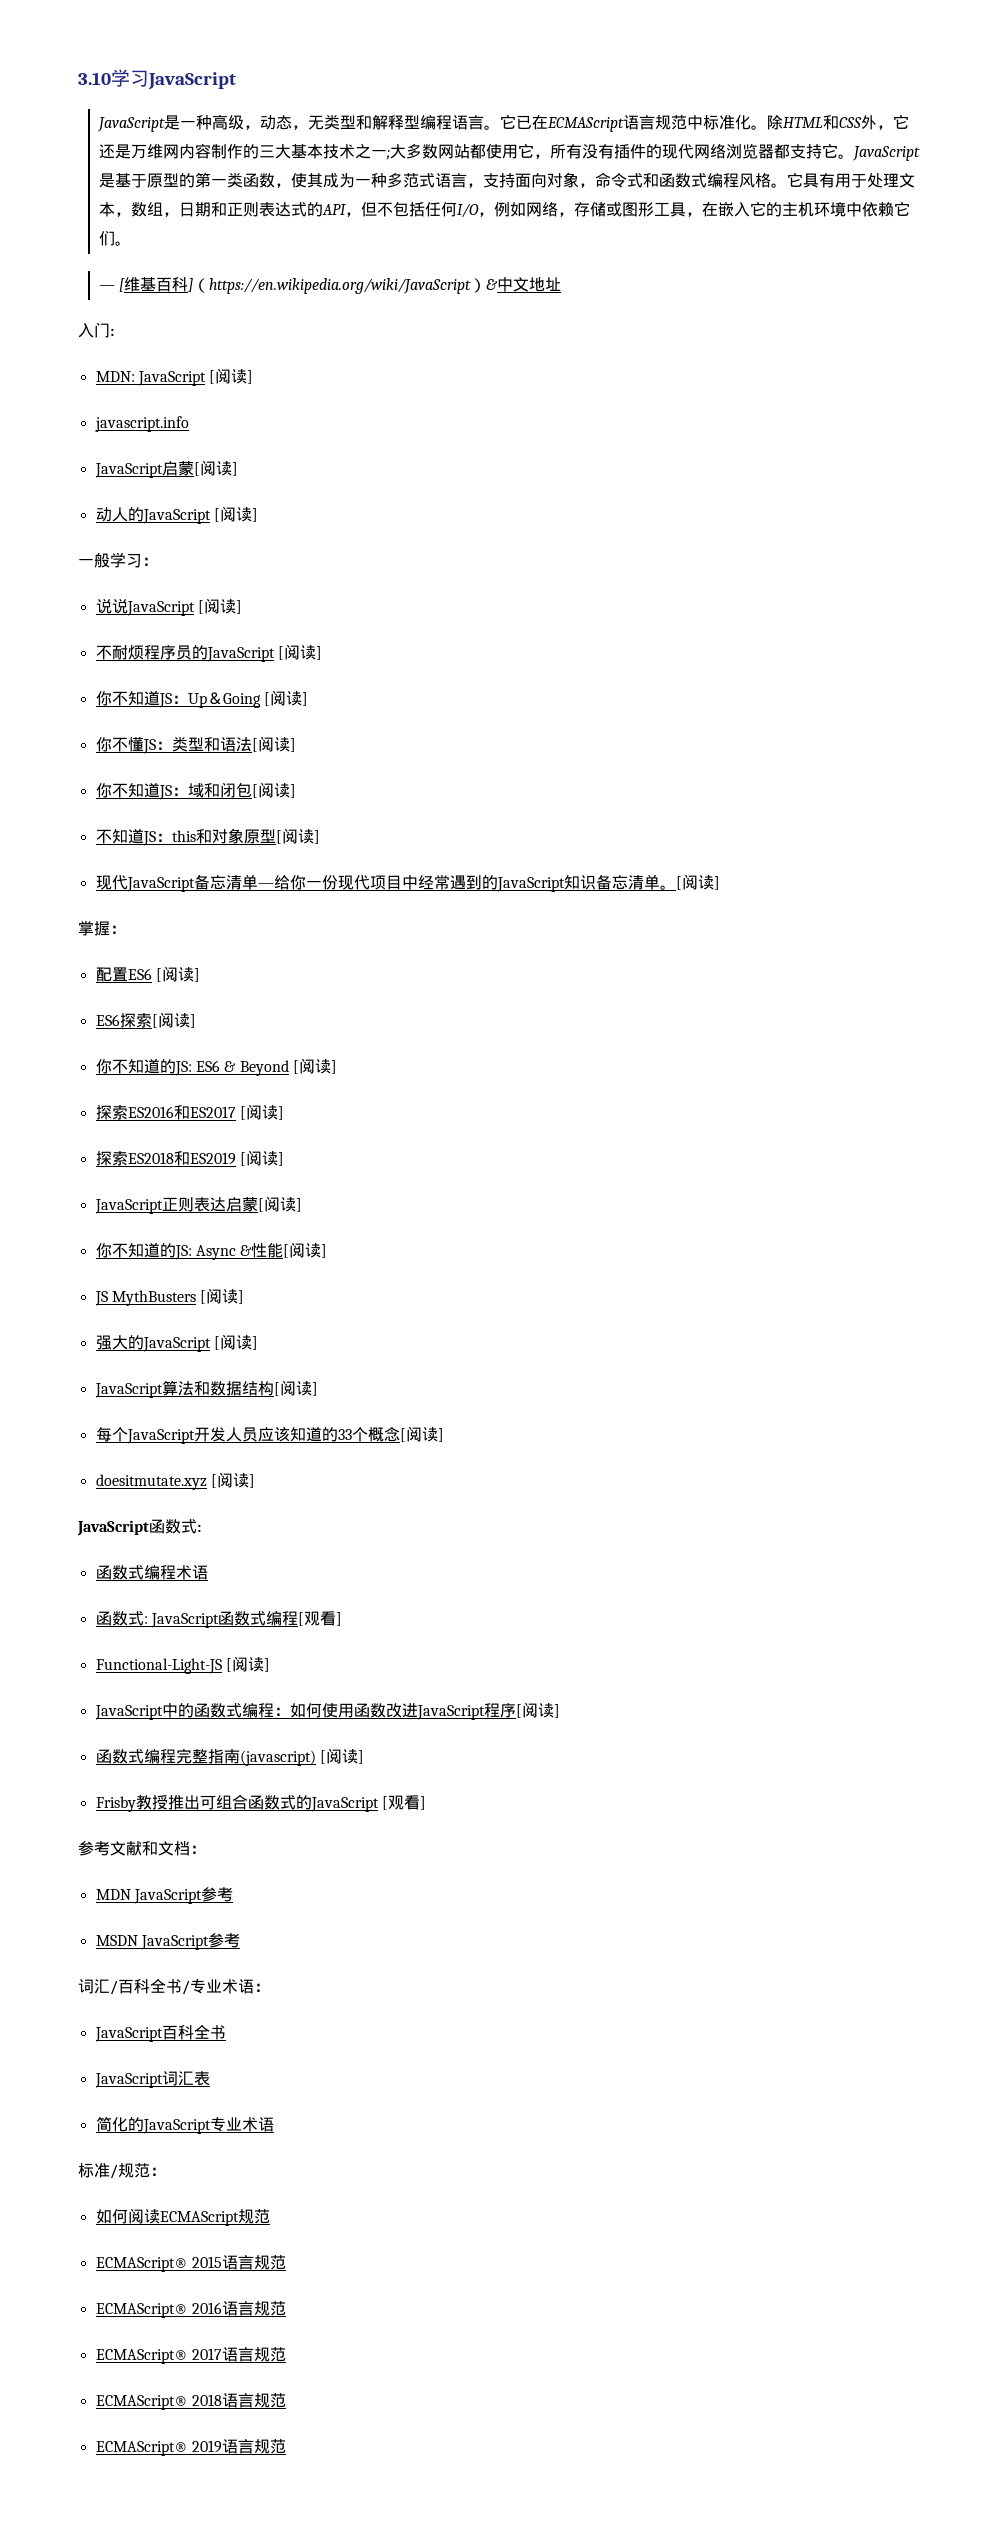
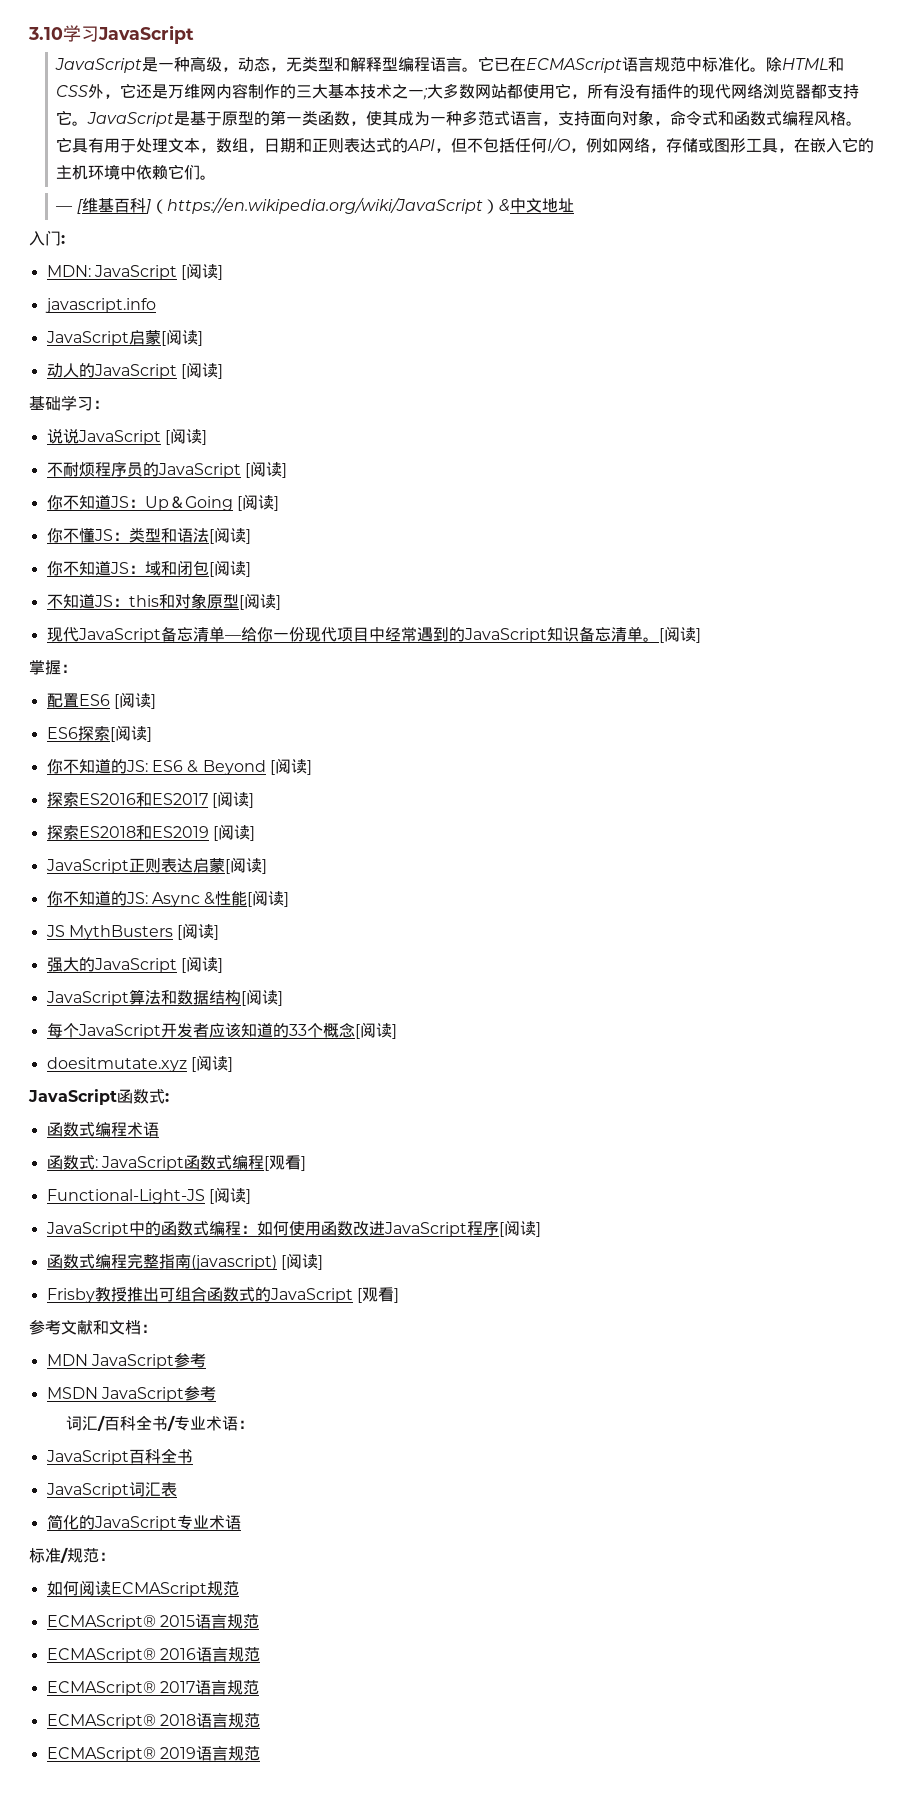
[78,552,110,568] 一般 -> [29,396,61,411] 基础
[225,1427,258,1442] 人员 -> [192,1023,209,1038] 者

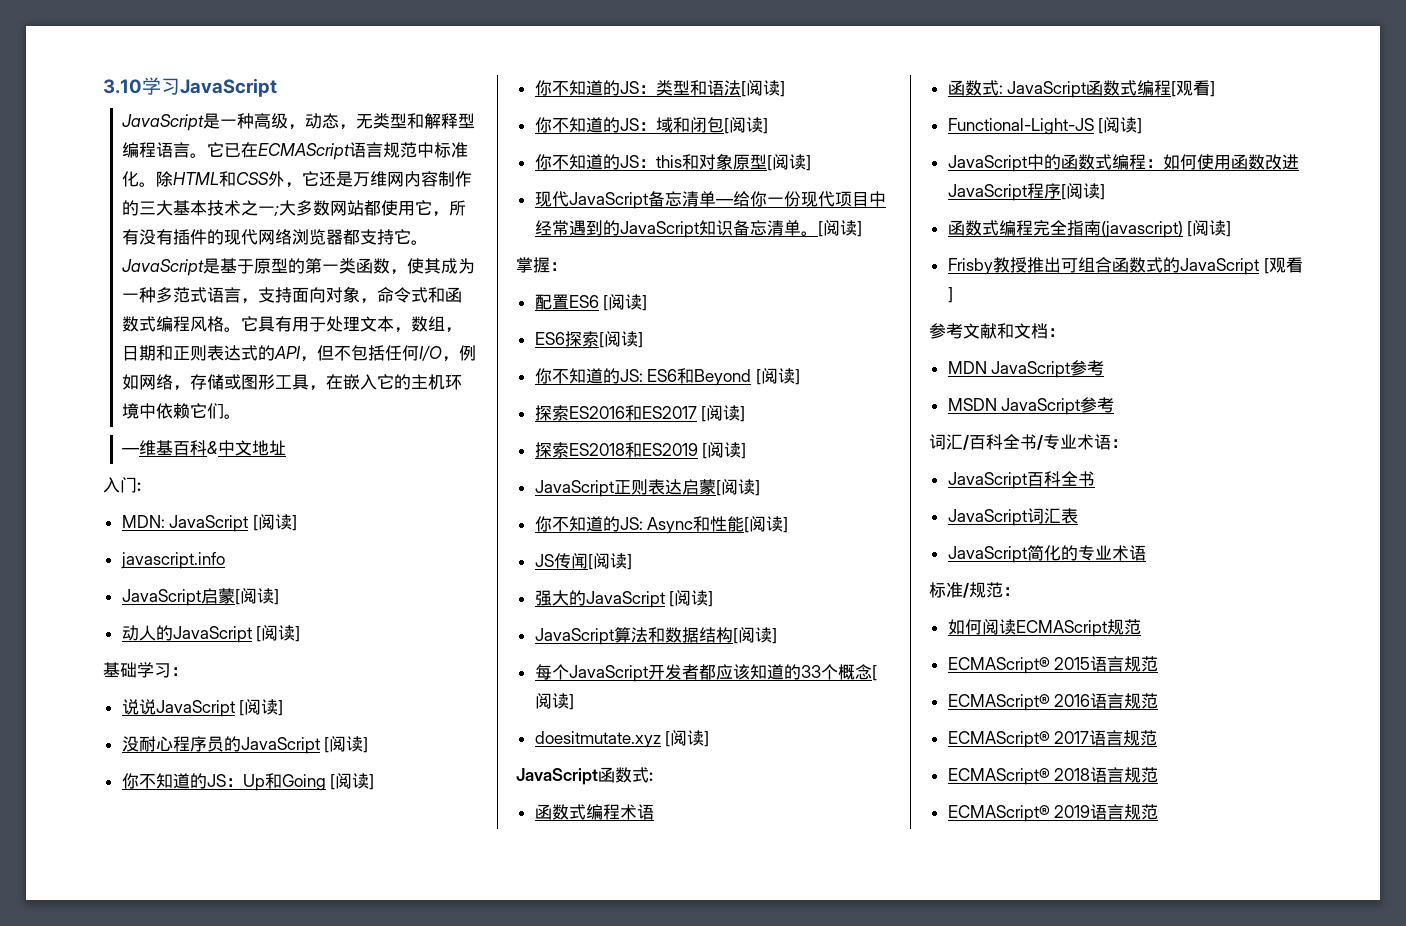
[76,199,84,214] [ -> (141, 451) none
[143,197,499,214] ]（https://en.wikipedia.org/wiki/JavaScript） -> (208, 448) none
[46,462,95,477] 不耐烦 -> [121,736,173,752] 没耐心
(111, 502) none -> [189,773,207,789] 的
[168,496,185,509] ＆ -> [264,773,282,789] 和
[78,528,95,543] 懂 -> [568,80,620,96] 知道的
(111, 568) none -> [602,117,620,133] 的
[46,594,95,609] 不知道 -> [534,154,620,170] 你不知道的
[187,760,199,773] & -> [677,368,695,384] 和
[204,892,216,905] & -> [693,516,711,532] 和
[68,925,173,940] MythBusters -> [553,553,588,569] 传闻
(209, 1030) none -> [698,664,716,680] 都
[142,1254,159,1269] 整 -> [1049,220,1067,235] 全
[46,1514,177,1531] 简化的JavaScript -> [947,545,1078,563] JavaScript简化的

